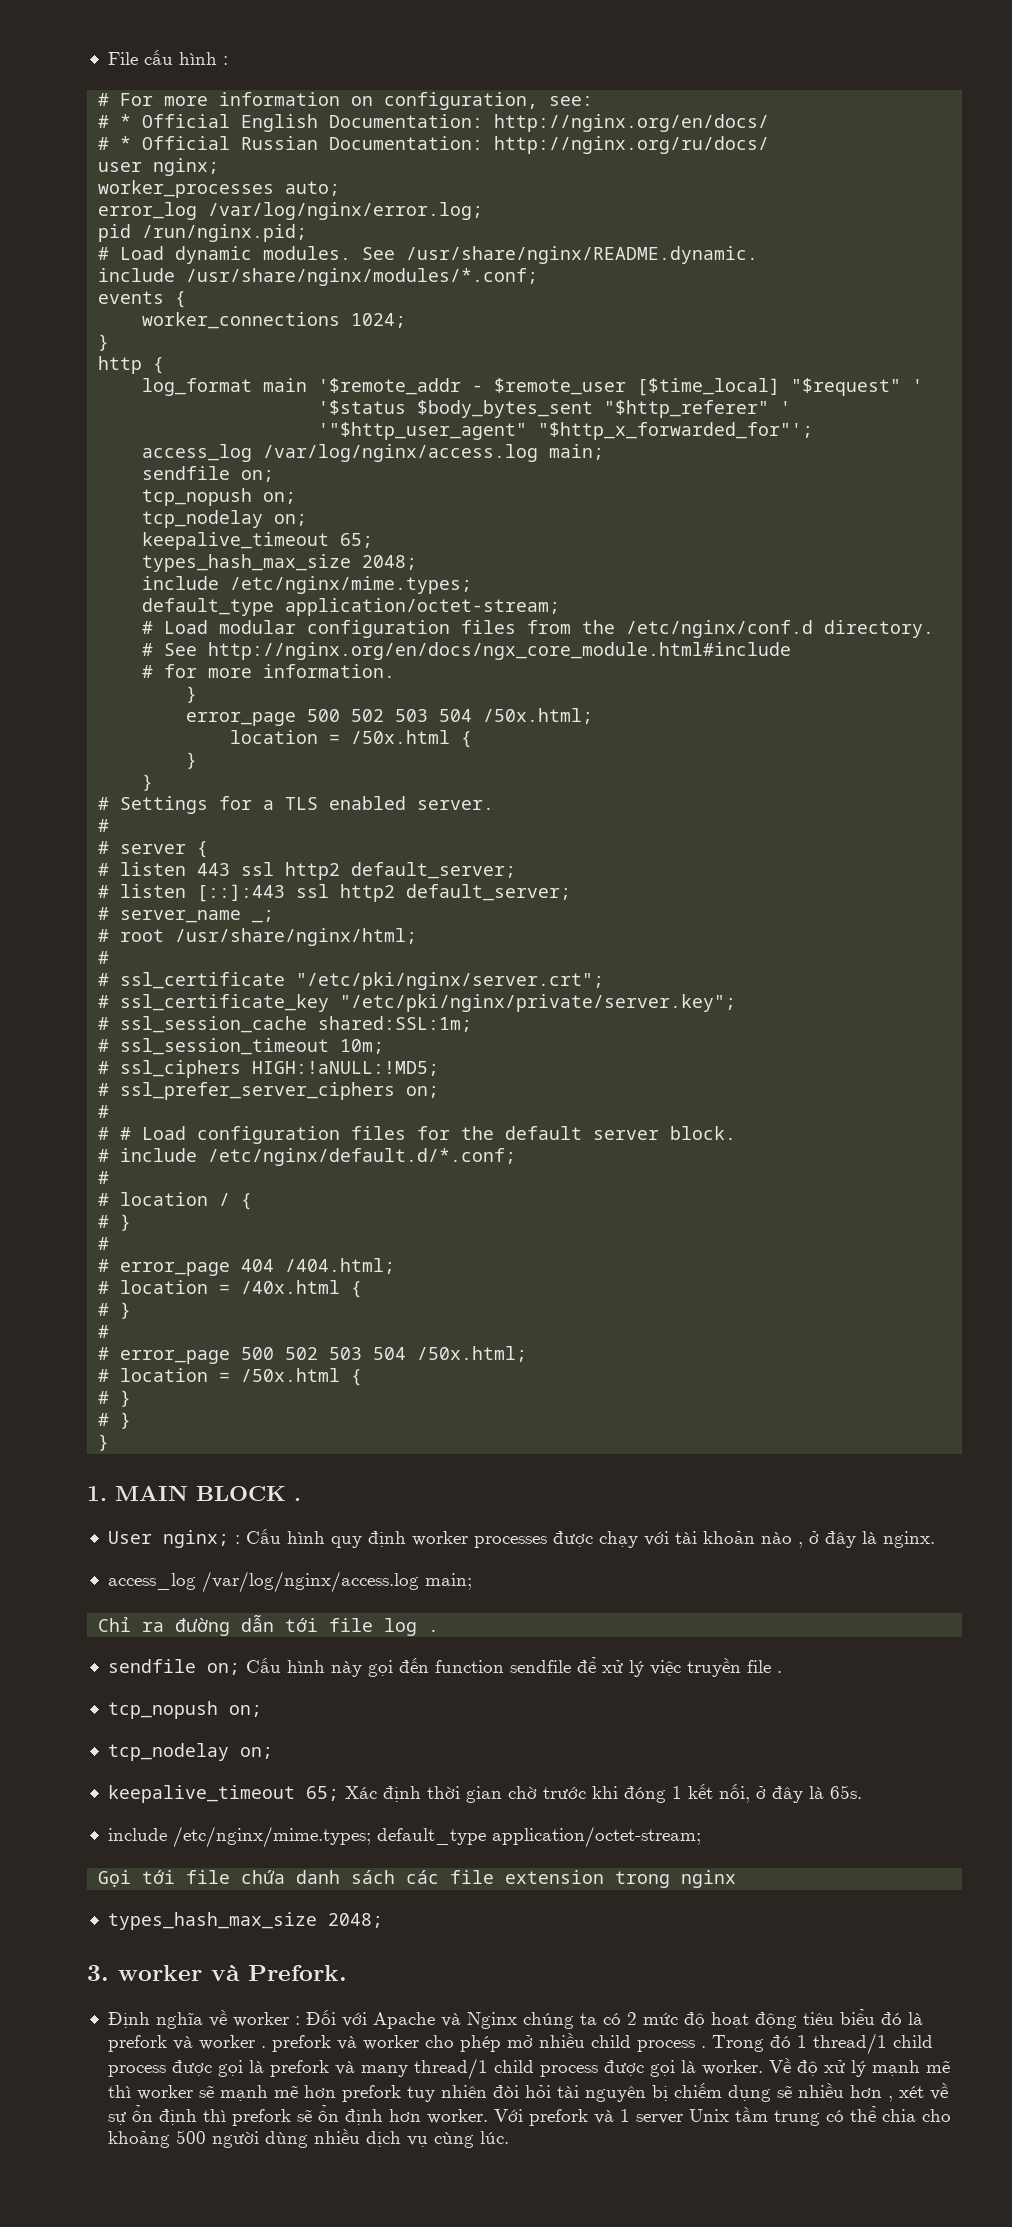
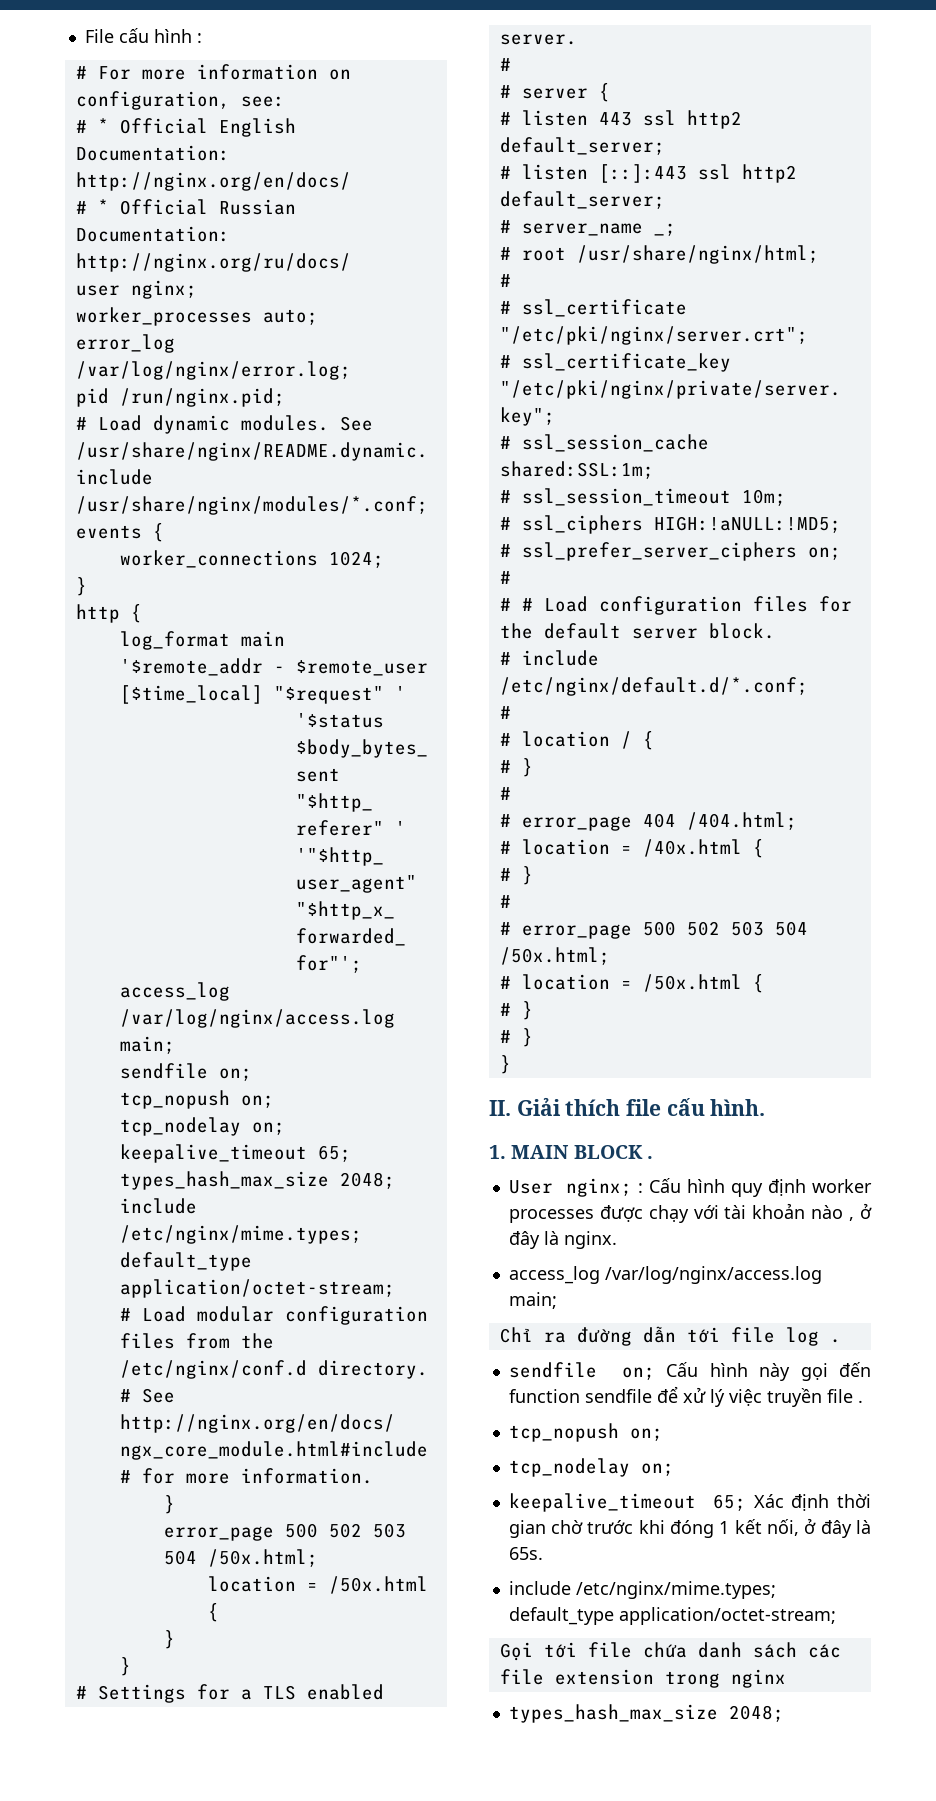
(110, 1442) none -> [489,1097,766,1116] // II. Giải thích file cấu hình.
[87,1964,347,1981] [107,2009,923,2029] [107,2032,933,2055] [107,2057,950,2080] [107,2082,948,2102] [107,2105,951,2126] [107,2128,509,2148] // 3. worker và Prefork. // Định nghĩa về worker : Đối với Apache và Nginx chúng ta có 2 mức độ hoạt động tiêu biểu đó là prefork và worker . prefork và worker cho phép mở nhiều child process . Trong đó 1 thread/1 child process được gọi là prefork và many thread/1 child process được gọi là worker. Về độ xử lý mạnh mẽ thì worker sẽ mạnh mẽ hơn prefork tuy nhiên đòi hỏi tài nguyên bị chiếm dụng sẽ nhiều hơn , xét về sự ổn định thì prefork sẽ ổn định hơn worker. Với prefork và 1 server Unix tầm trung có thể chia cho khoảng 500 người dùng nhiều dịch vụ cùng lúc. -> (784, 1713) none

